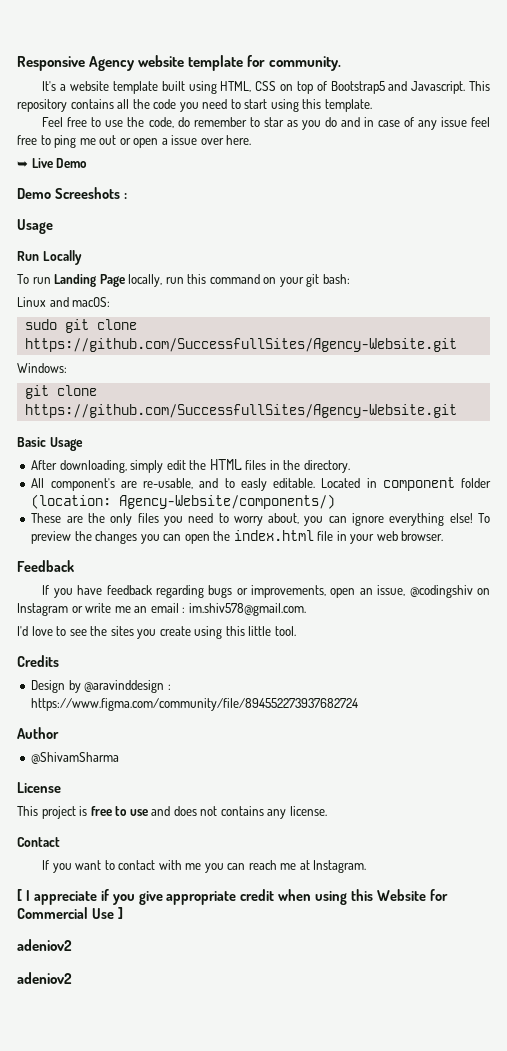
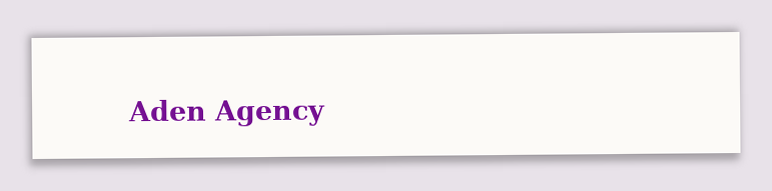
[17,55,342,71] [42,81,491,94] [17,99,372,112] [42,117,490,130] [17,135,252,148] [17,158,88,168] [17,187,127,199] [17,219,53,234] [17,250,82,265] [17,274,350,287] [17,297,111,307] [24,319,137,333] [24,338,457,352] [17,363,67,373] [24,385,97,399] [24,404,457,418] [17,437,83,451] [31,459,350,473] [31,477,492,491] [31,494,336,509] [31,513,491,526] [31,530,444,544] [17,560,74,572] [42,585,490,598] [17,603,306,616] [17,626,296,639] [17,655,59,667] [31,680,171,693] [31,698,359,711] [17,727,59,739] [31,752,120,764] [17,782,61,793] [17,806,327,819] [17,837,60,847] [42,860,367,873] [17,889,448,905] [17,907,123,919] [17,939,72,951] [17,972,72,984] Responsive Agency website template for community. // It's a website template built using HTML, CSS on top of Bootstrap5 and Javascript. This repository contains all the code you need to start using this template. // Feel free to use the code, do remember to star as you do and in case of any issue feel free to ping me out or open a issue over here. // ➥ Live Demo // Demo Screeshots : // Usage // Run Locally // To run Landing Page locally, run this command on your git bash: // Linux and macOS: // sudo git clone https://github.com/SuccessfullSites/Agency-Website.git // Windows: // git clone https://github.com/SuccessfullSites/Agency-Website.git // Basic Usage // After downloading, simply edit the HTML files in the directory. // All component's are re-usable, and to easly editable. Located in component folder (location: Agency-Website/components/) // These are the only files you need to worry about, you can ignore everything else! To preview the changes you can open the index.html file in your web browser. // Feedback // If you have feedback regarding bugs or improvements, open an issue, @codingshiv on Instagram or write me an email : im.shiv578@gmail.com. // I'd love to see the sites you create using this little tool. // Credits // Design by @aravinddesign : https://www.figma.com/community/file/894552273937682724 // Author // @ShivamSharma // License // This project is free to use and does not contains any license. // Contact // If you want to contact with me you can reach me at Instagram. // [ I appreciate if you give appropriate credit when using this Website for Commercial Use ] // adeniov2 // adeniov2 -> [128,99,326,127] Aden Agency

